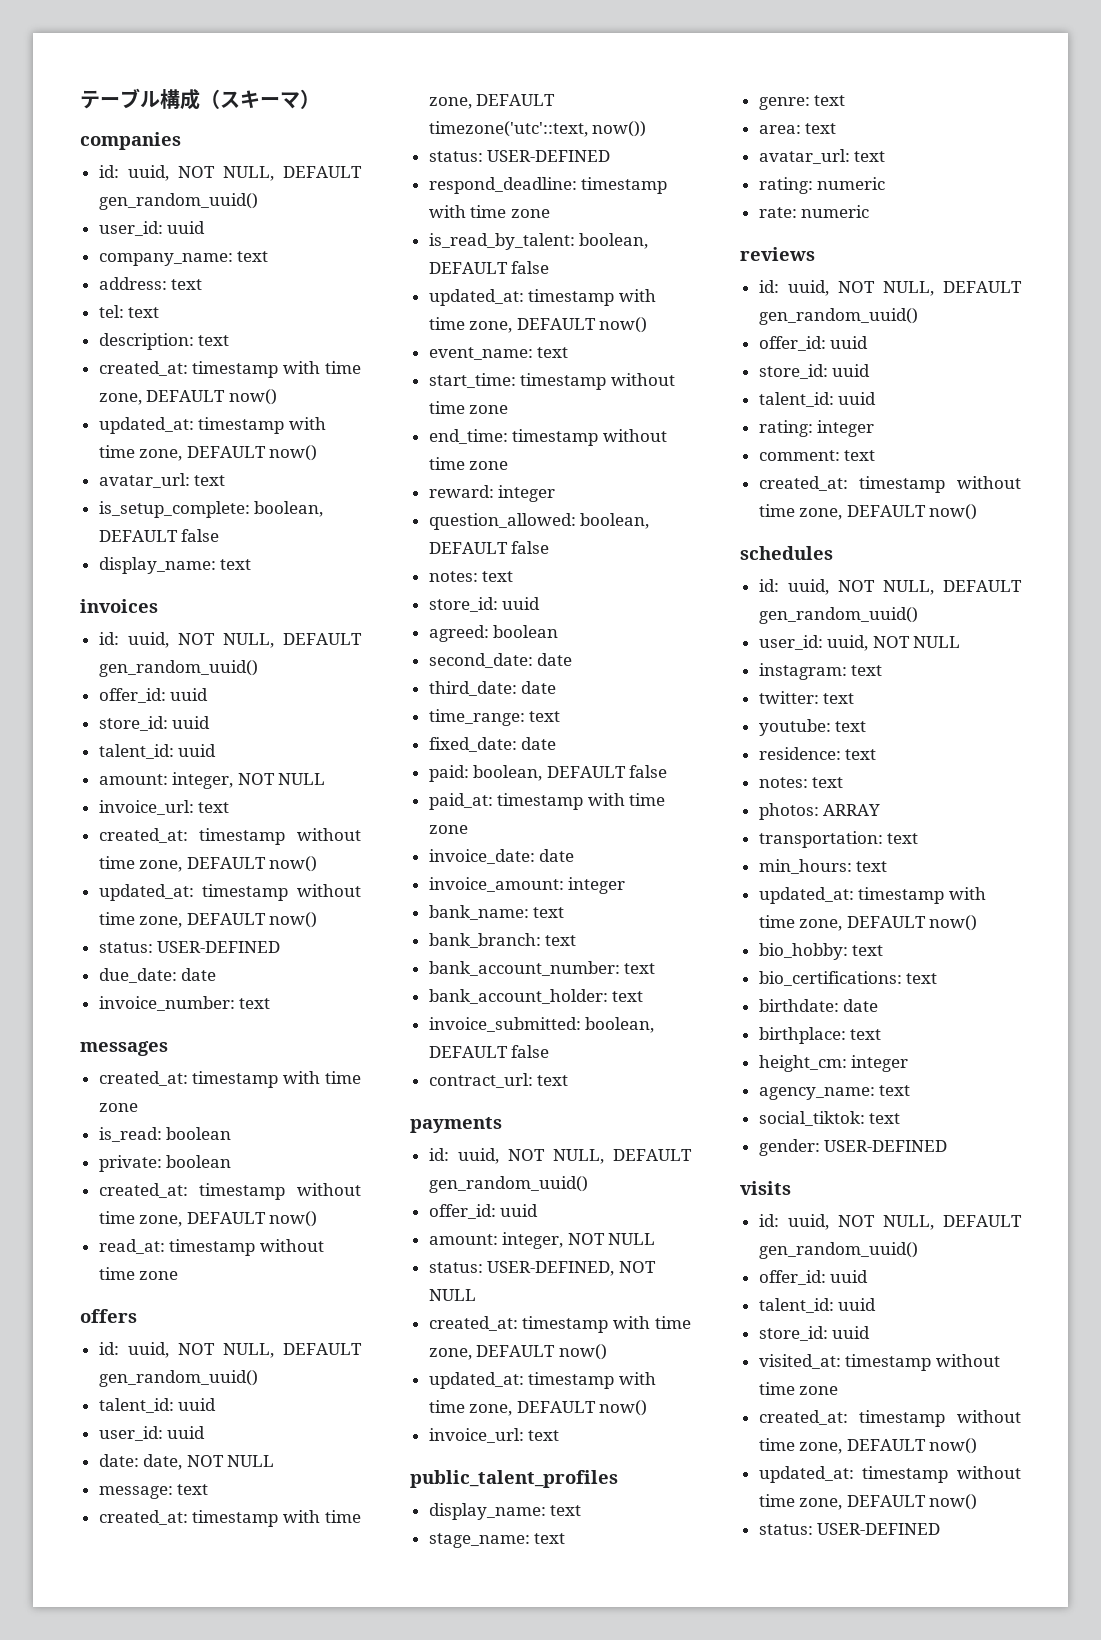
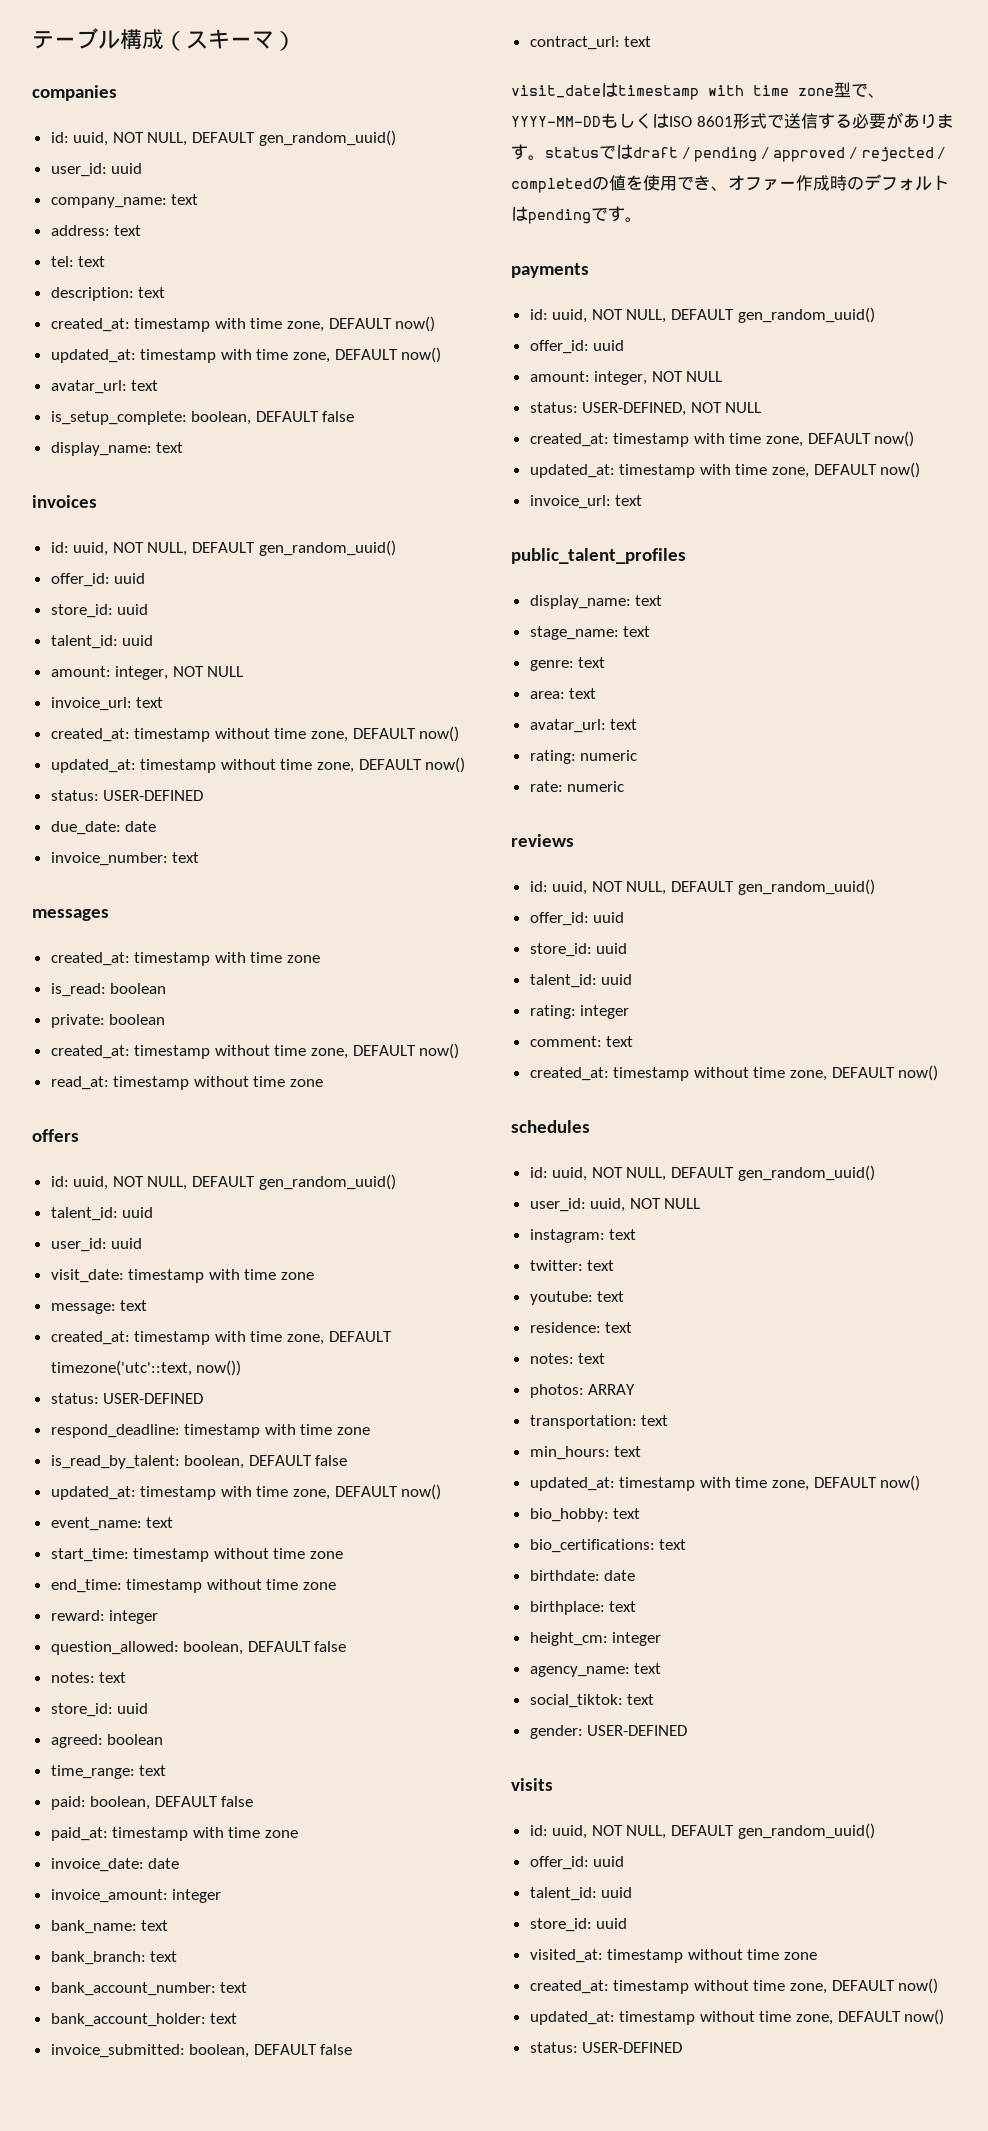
[98,1454,275,1470] date: date, NOT NULL -> [50,1269,315,1283] visit_date: timestamp with time zone
[428,653,573,668] [428,681,557,696] // second_date: date // third_date: date -> (164, 1739) none
[428,737,557,752] // fixed_date: date -> (167, 1770) none
(569, 1080) none -> [511,82,885,100] [511,112,954,129] [511,144,946,162] [511,174,949,193] [511,206,642,224] // visit_dateはtimestamp with time zone型で、YYYY-MM-DDもしくはISO 8601形式で送信する必要があります。statusではdraft / pending / approved / rejected / completedの値を使用でき、オファー作成時のデフォルトはpendingです。

